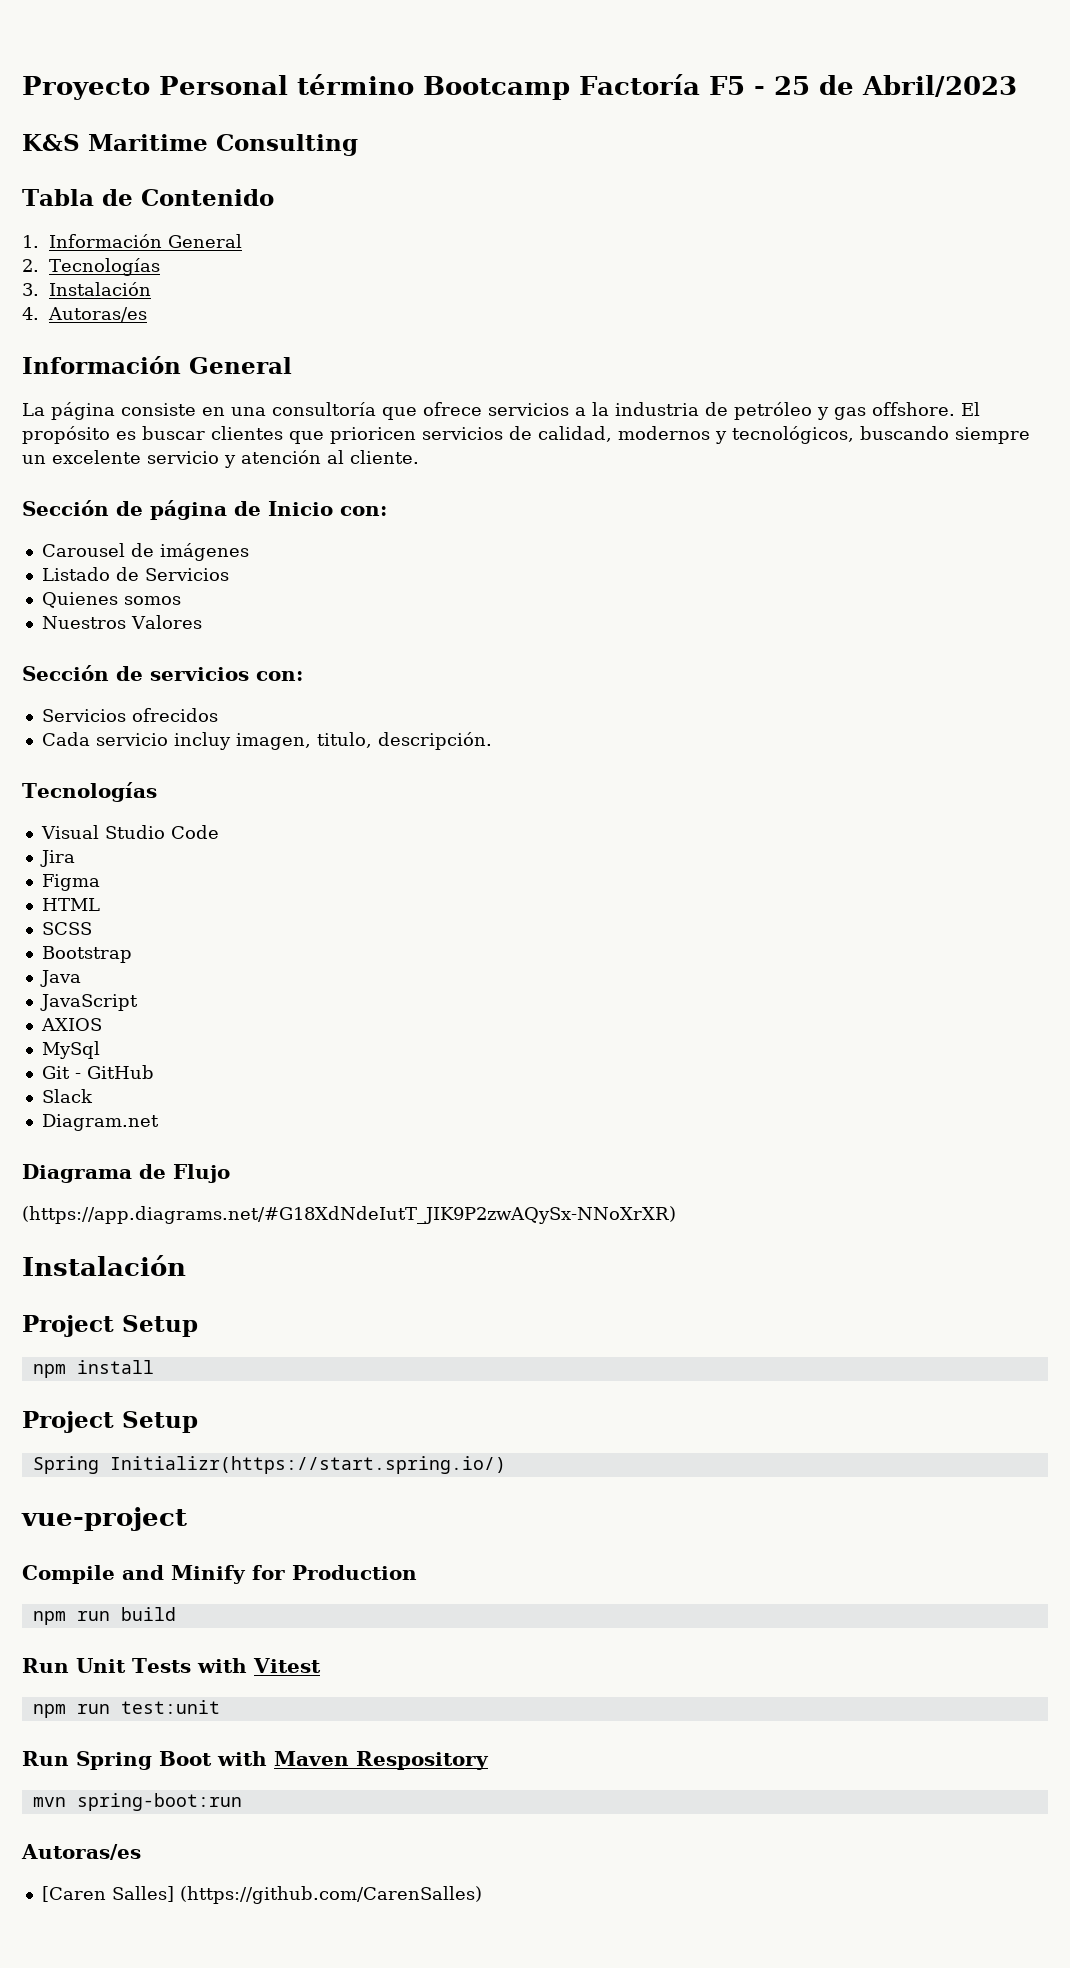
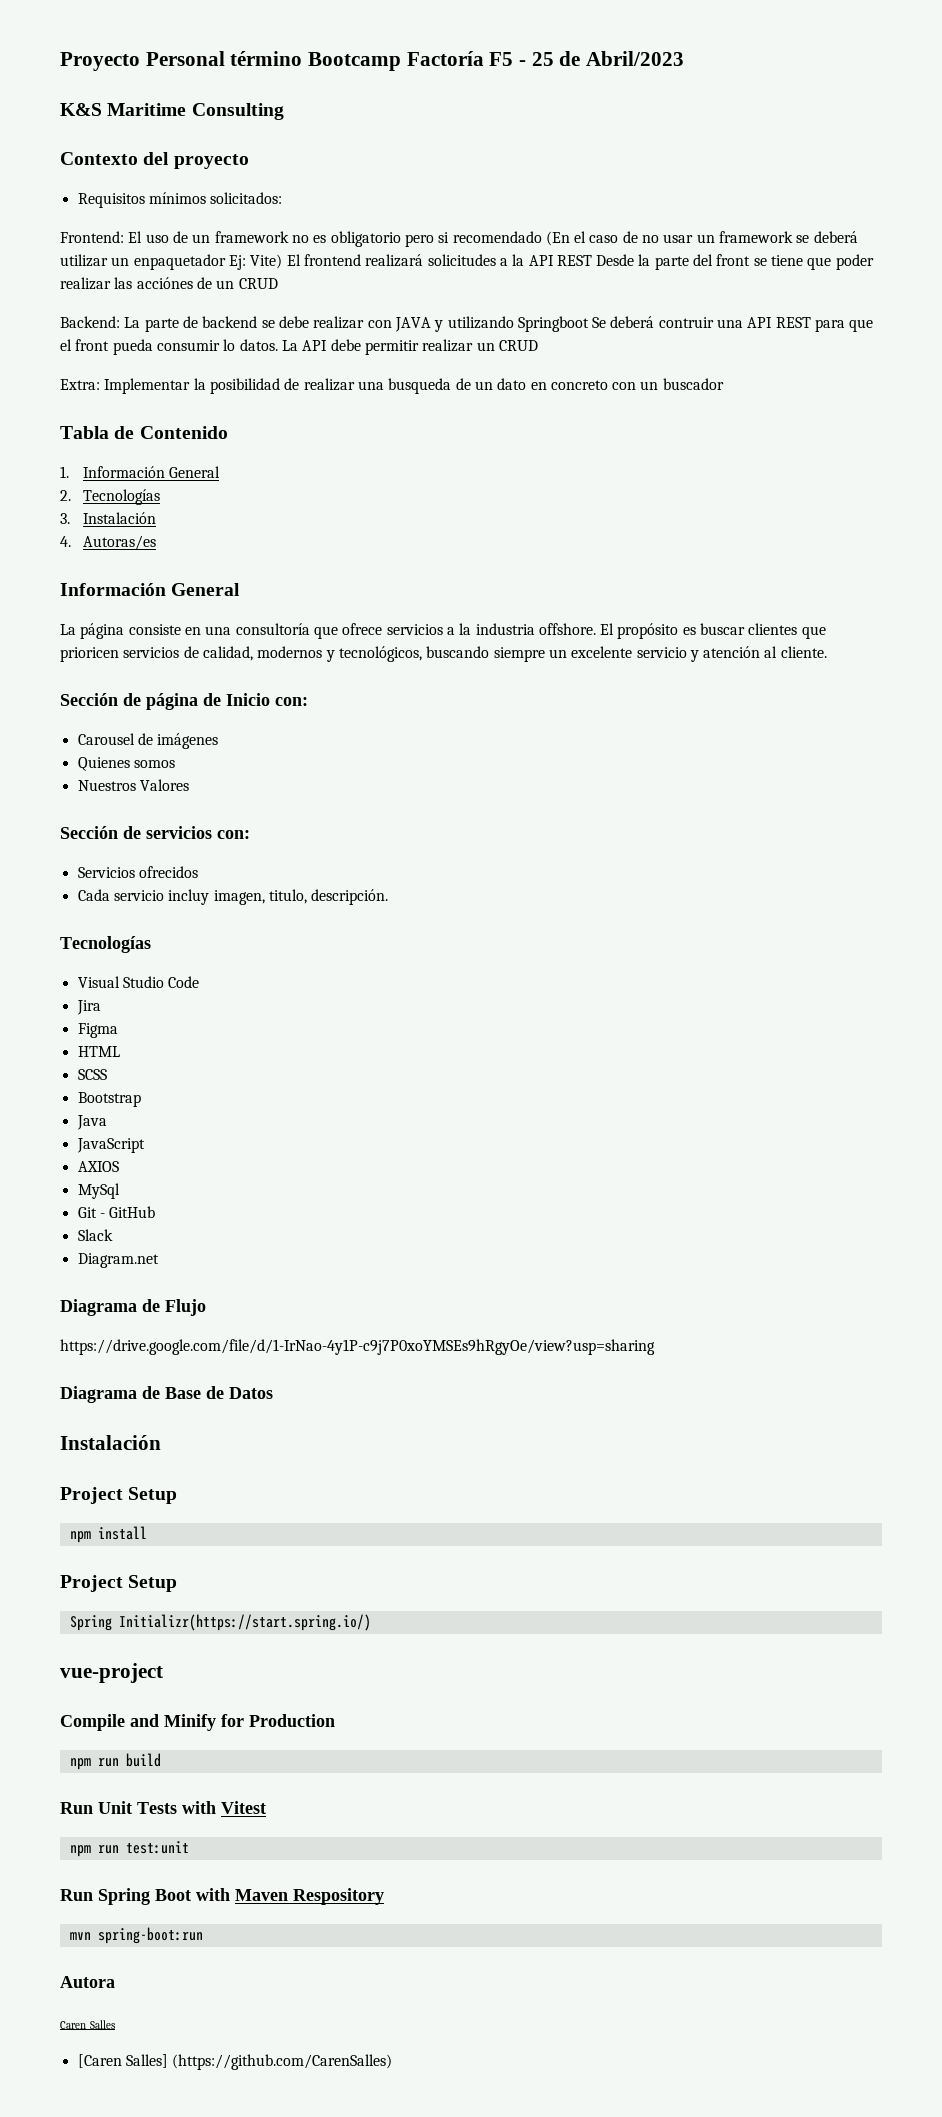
(358, 145) none -> [60,152,249,169] [77,192,283,208] [60,231,858,247] [60,254,874,270] [60,277,278,290] [60,316,874,332] [60,339,538,355] [60,378,724,394] // Contexto del proyecto // Requisitos mínimos solicitados: // Frontend: El uso de un framework no es obligatorio pero si recomendado (En el caso de no usar un framework se deberá utilizar un enpaquetador Ej: Vite) El frontend realizará solicitudes a la API REST Desde la parte del front se tiene que poder realizar las acciónes de un CRUD // Backend: La parte de backend se debe realizar con JAVA y utilizando Springboot Se deberá contruir una API REST para que el front pueda consumir lo datos. La API debe permitir realizar un CRUD // Extra: Implementar la posibilidad de realizar una busqueda de un dato en concreto con un buscador
[705,402,866,420] de petróleo y gas -> (535, 629) none
[41,567,229,581] // Listado de Servicios -> (219, 741) none
[22,1206,676,1224] (https://app.diagrams.net/#G18XdNdeIutT_JIK9P2zwAQySx-NNoXrXR) -> [60,1339,655,1355] [60,1386,273,1403] https://drive.google.com/file/d/1-IrNao-4y1P-c9j7P0xoYMSEs9hRgyOe/view?usp=sharing // Diagrama de Base de Datos
[21,1844,141,1860] Autoras/es -> [60,1976,115,1988] [60,2020,116,2029] Autora // Caren Salles

